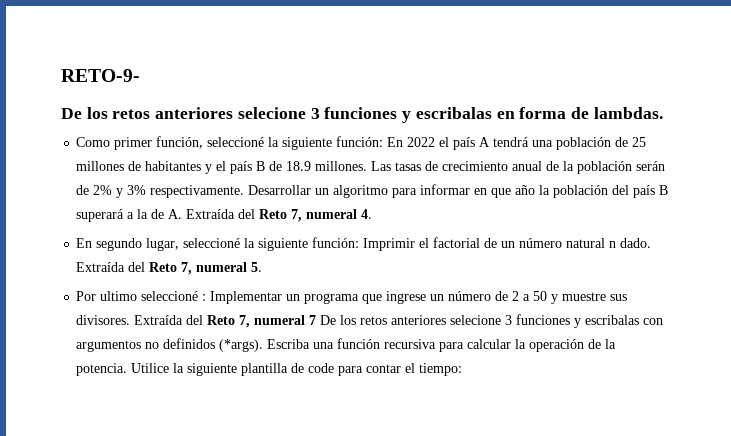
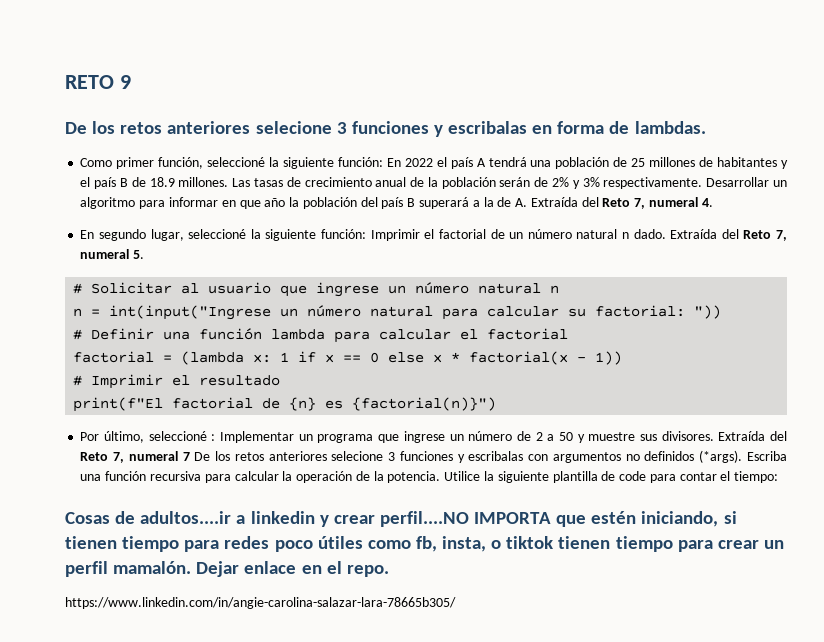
[61,69,140,82] RETO-9- -> [65,75,131,89] RETO 9
(263, 267) none -> [73,282,560,297] [73,305,722,320] [73,328,569,343] [73,351,623,365] [73,374,281,389] [73,397,497,412] // # Solicitar al usuario que ingrese un número natural n // n = int(input("Ingrese un número natural para calcular su factorial: ")) // # Definir una función lambda para calcular el factorial // factorial = (lambda x: 1 if x == 0 else x * factorial(x - 1)) // # Imprimir el resultado // print(f"El factorial de {n} es {factorial(n)}")
[100,291,138,301] ultimo -> [104,431,145,443] último,
(463, 369) none -> [65,511,737,527] [65,536,784,552] [65,561,389,577] [65,597,456,609] // Cosas de adultos....ir a linkedin y crear perfil....NO IMPORTA que estén iniciando, si tienen tiempo para redes poco útiles como fb, insta, o tiktok tienen tiempo para crear un perfil mamalón. Dejar enlace en el repo. // https://www.linkedin.com/in/angie-carolina-salazar-lara-78665b305/

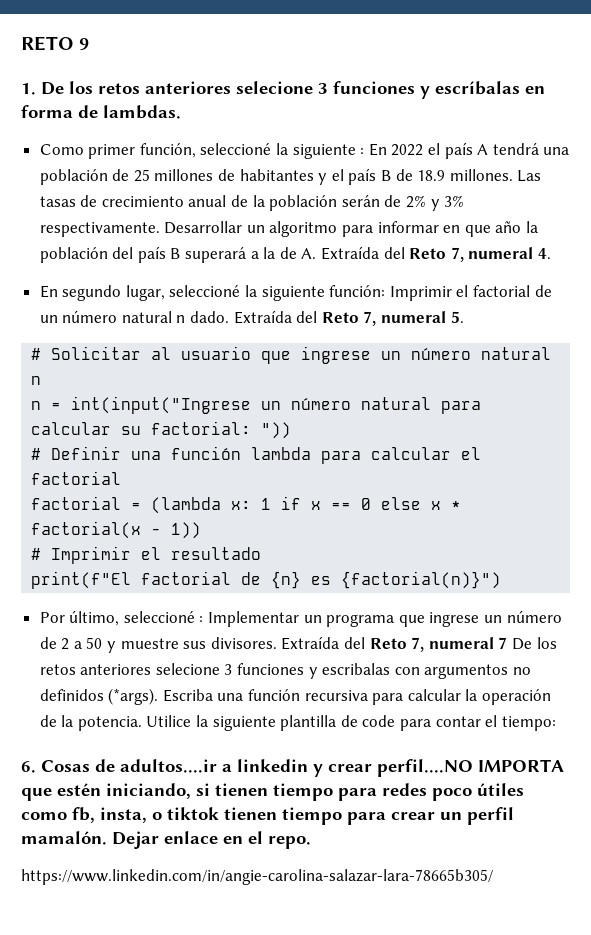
[65,121,528,137] De los retos anteriores selecione 3 funciones y escribalas -> [21,81,520,99] 1. De los retos anteriores selecione 3 funciones y escríbalas
[337,157,383,167] función: -> [360,148,365,155] :
(779, 477) none -> [21,761,36,773] 6.

